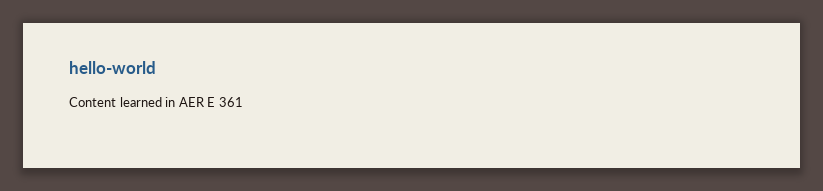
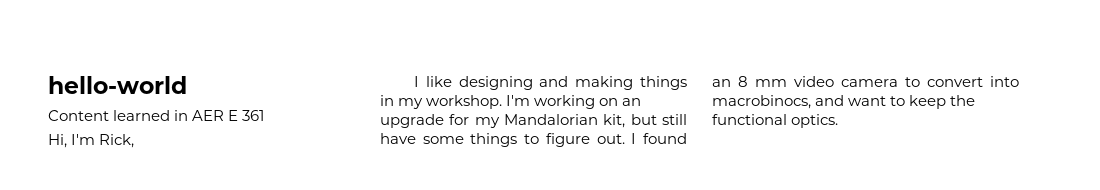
(243, 102) none -> [48,134,135,148] [413,76,687,90] [380,95,642,109] [380,114,687,128] [380,133,687,147] [712,76,1019,87] [712,95,976,109] [712,114,839,128] // Hi, I'm Rick, // I like designing and making things in my workshop. I'm working on an upgrade for my Mandalorian kit, but still have some things to figure out. I found an 8 mm video camera to convert into macrobinocs, and want to keep the functional optics.

